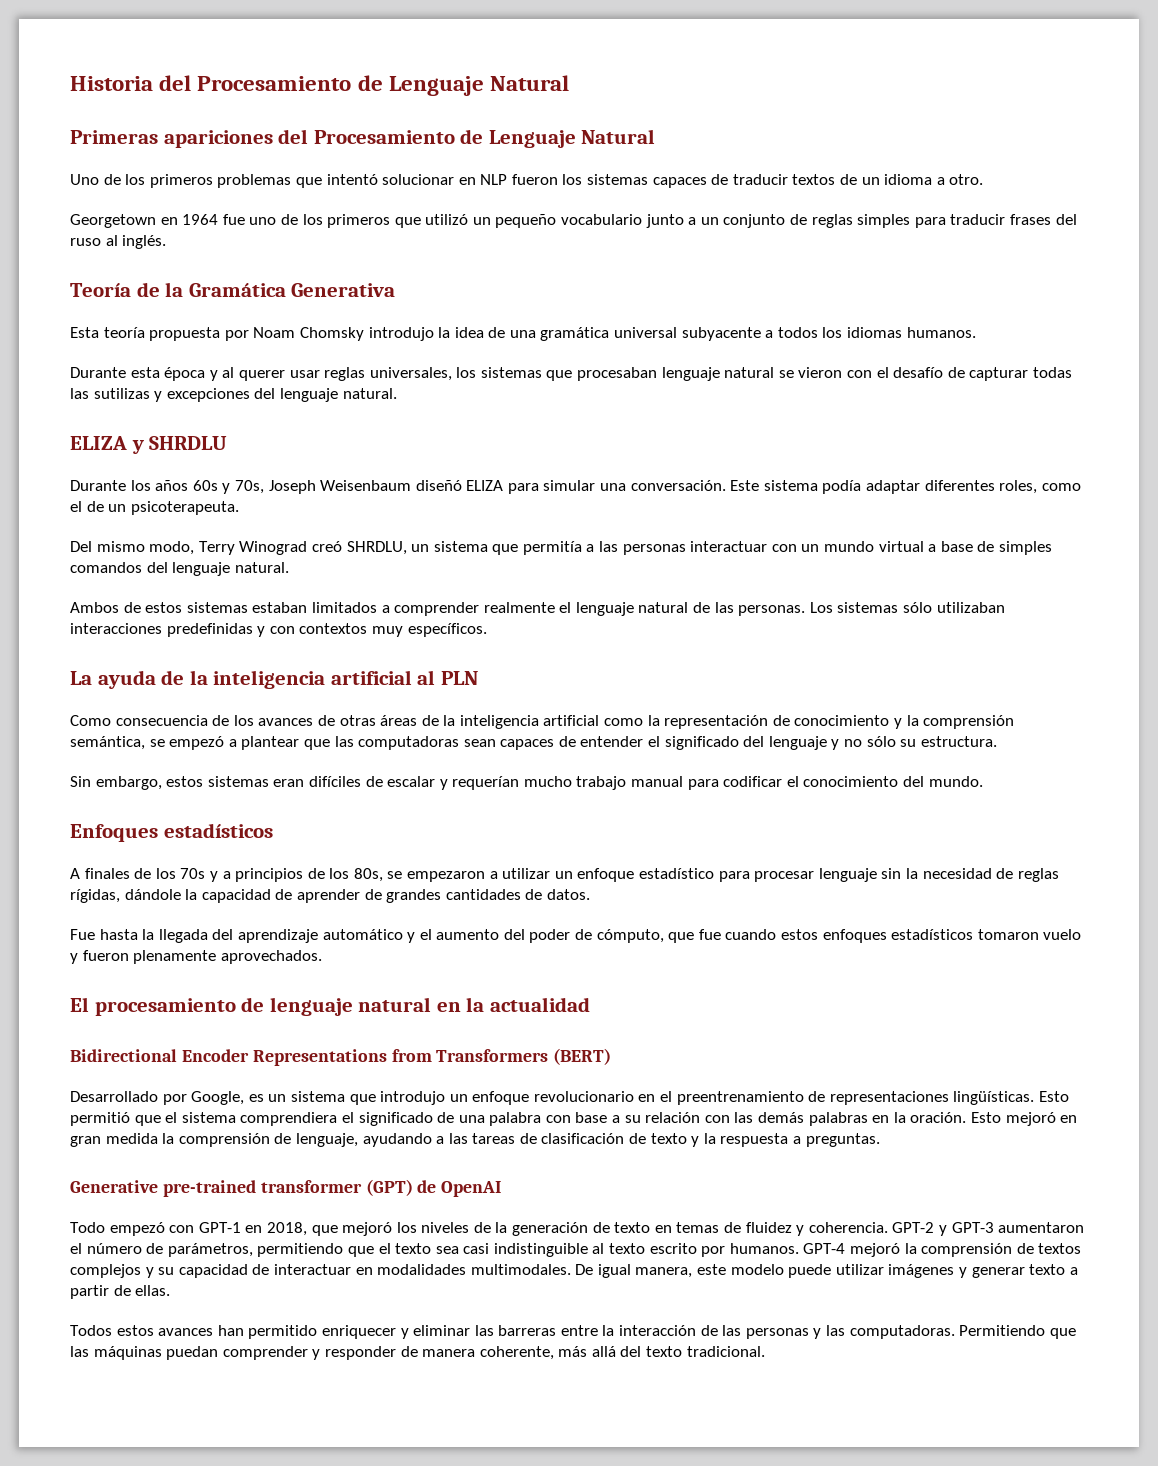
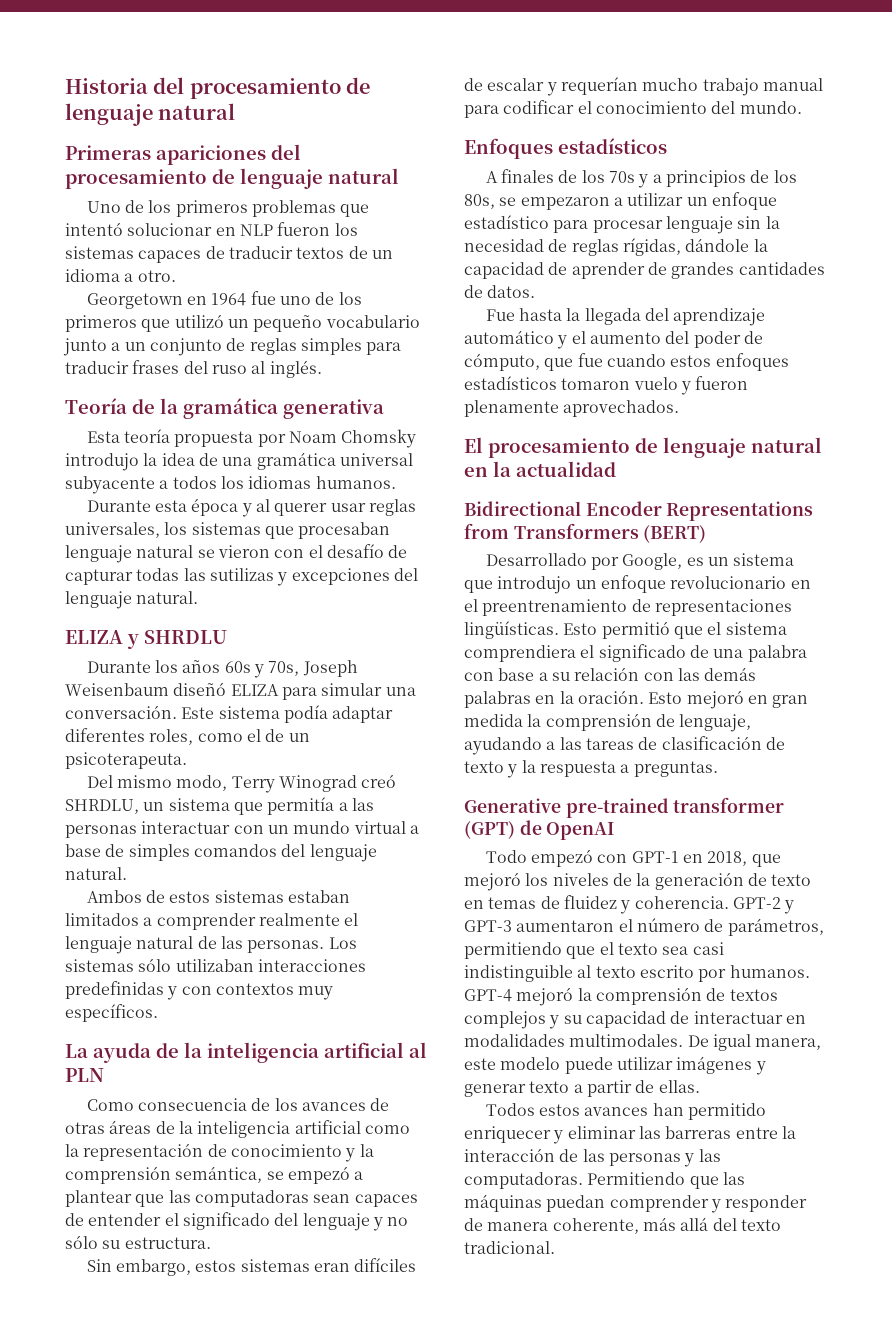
[197,75,570,96] Procesamiento de Lenguaje Natural -> [189,77,371,99] [65,103,236,126] procesamiento de lenguaje natural
[313,129,656,148] Procesamiento de Lenguaje Natural -> [65,168,399,189] procesamiento de lenguaje natural
[188,283,396,297] Gramática Generativa -> [183,398,384,419] gramática generativa

